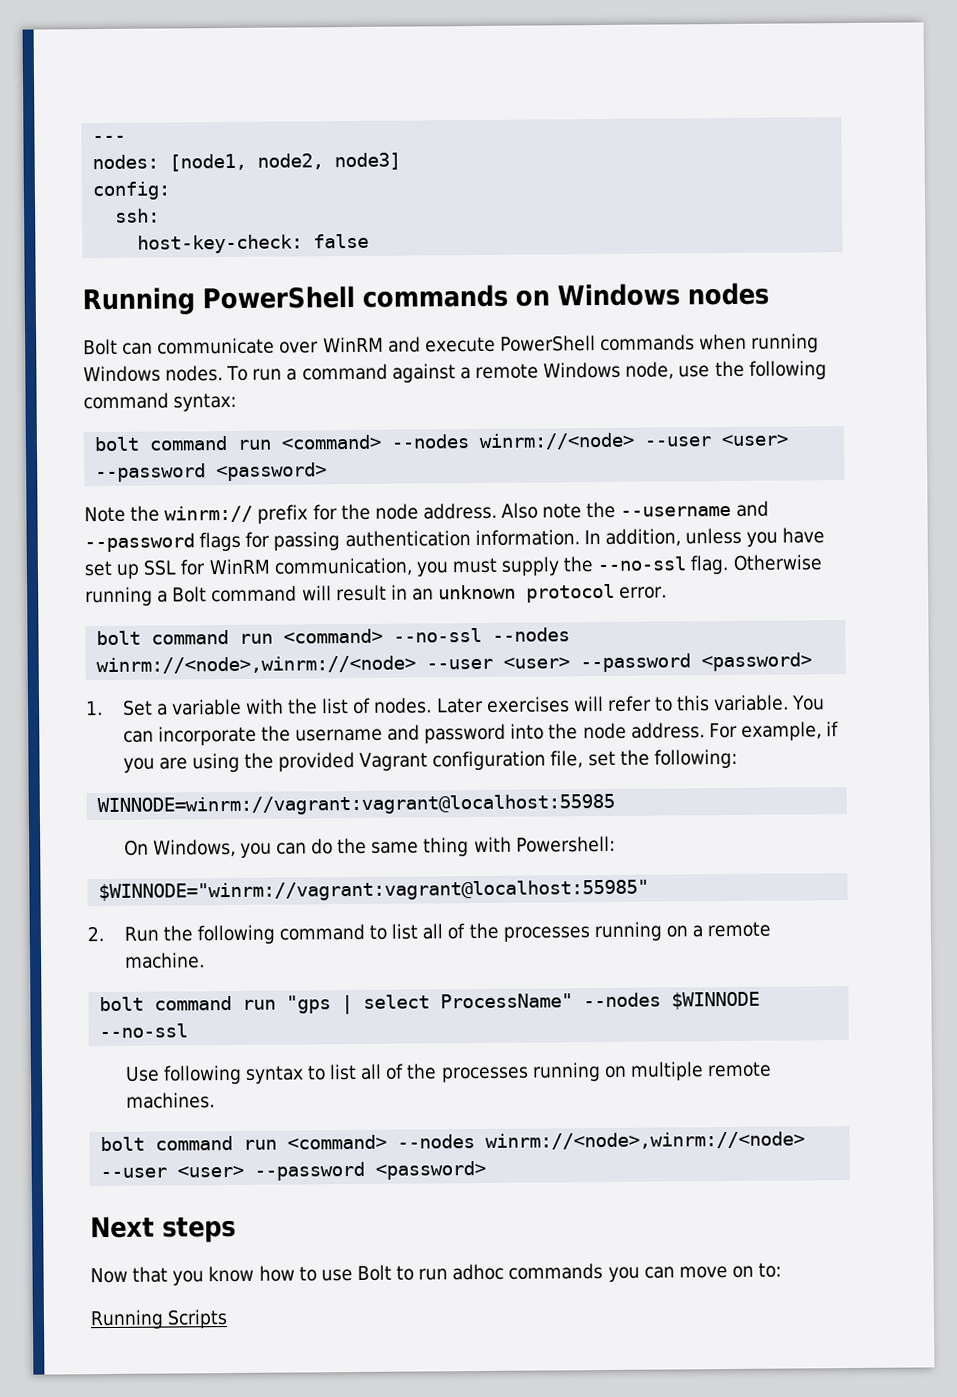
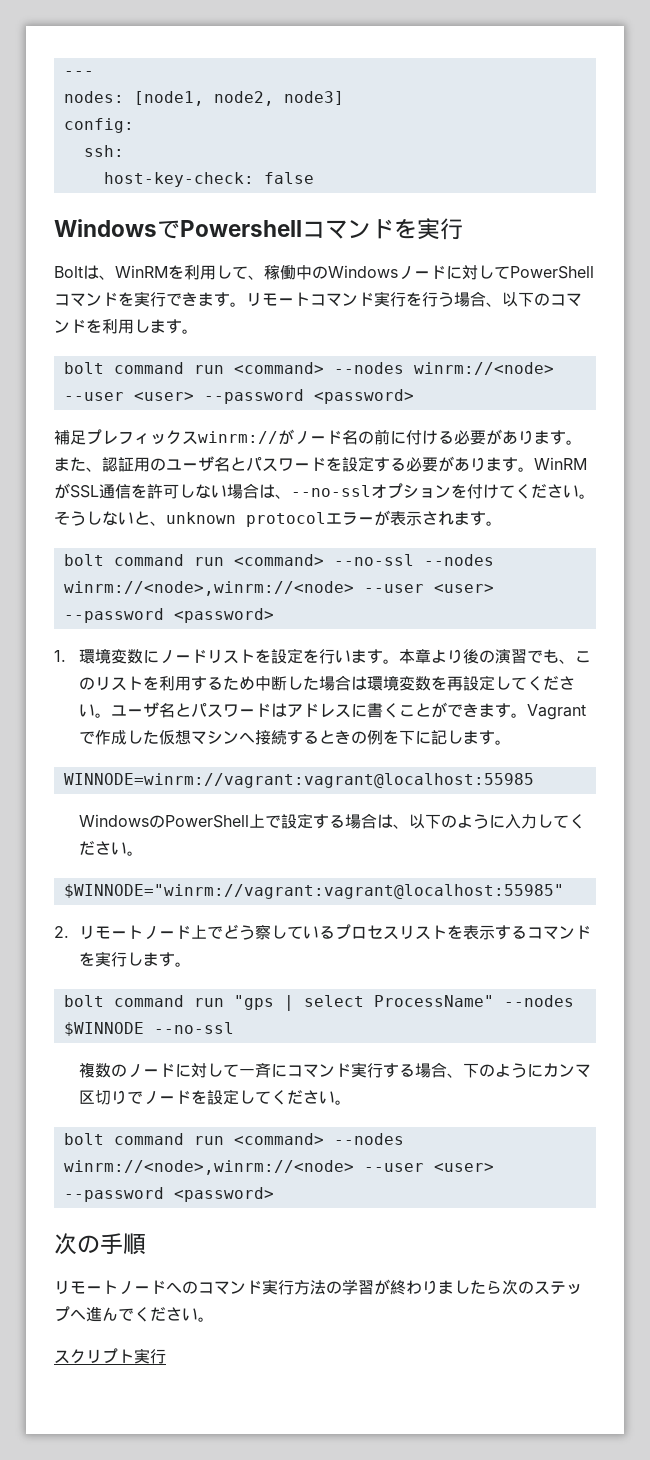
[82,282,769,316] [83,333,820,356] [83,360,827,383] [83,392,238,412] Running PowerShell commands on Windows nodes // Bolt can communicate over WinRM and execute PowerShell commands when running Windows nodes. To run a command against a remote Windows node, use the following command syntax: -> [54,218,463,240] [54,264,594,280] [54,291,582,307] [54,319,198,334] WindowsでPowershellコマンドを実行 // Boltは、WinRMを利用して、稼働中のWindowsノードに対してPowerShellコマンドを実行できます。リモートコマンド実行を行う場合、以下のコマンドを利用します。
[84,500,769,524] [84,527,826,553] [84,554,822,579] [85,583,668,607] Note the winrm:// prefix for the node address. Also note the --username and --password flags for passing authentication information. In addition, unless you have set up SSL for WinRM communication, you must supply the --no-ssl flag. Otherwise running a Bolt command will result in an unknown protocol error. -> [54,429,582,445] [54,456,587,472] [54,483,595,499] [54,510,502,527] 補足プレフィックスwinrm://がノード名の前に付ける必要があります。また、認証用のユーザ名とパスワードを設定する必要があります。WinRMがSSL通信を許可しない場合は、--no-sslオプションを付けてください。そうしないと、unknown protocolエラーが表示されます。
[121,694,826,716] [122,721,840,746] [122,748,738,773] [97,793,616,817] [123,835,616,858] [98,879,650,903] [87,921,772,945] [124,952,205,969] Set a variable with the list of nodes. Later exercises will refer to this variable. You can incorporate the username and password into the node address. For example, if you are using the provided Vagrant configuration file, set the following: // WINNODE=winrm://vagrant:vagrant@localhost:55985 // On Windows, you can do the same thing with Powershell: // $WINNODE="winrm://vagrant:vagrant@localhost:55985" // 2. Run the following command to list all of the processes running on a remote machine. -> [79,648,592,664] [79,675,576,691] [79,702,587,720] [79,730,512,745] [63,773,534,788] [79,813,586,829] [79,841,144,856] [63,884,564,899] [54,924,592,940] [79,951,192,967] 環境変数にノードリストを設定を行います。本章より後の演習でも、このリストを利用するため中断した場合は環境変数を再設定してください。ユーザ名とパスワードはアドレスに書くことができます。Vagrantで作成した仮想マシンへ接続するときの例を下に記します。 // WINNODE=winrm://vagrant:vagrant@localhost:55985 // WindowsのPowerShell上で設定する場合は、以下のように入力してください。 // $WINNODE="winrm://vagrant:vagrant@localhost:55985" // 2.リモートノード上でどう察しているプロセスリストを表示するコマンドを実行します。
[124,1061,773,1085] [125,1092,215,1109] Use following syntax to list all of the processes running on multiple remote machines. -> [79,1062,592,1078] [79,1089,352,1105] 複数のノードに対して一斉にコマンド実行する場合、下のようにカンマ区切りでノードを設定してください。
[90,1216,236,1243] [90,1262,783,1286] [90,1309,229,1330] Next steps // Now that you know how to use Bolt to run adhoc commands you can move on to: // Running Scripts -> [54,1233,146,1255] [54,1279,582,1295] [54,1306,214,1322] [54,1348,166,1364] 次の手順 // リモートノードへのコマンド実行方法の学習が終わりましたら次のステップへ進んでください。 // スクリプト実行

